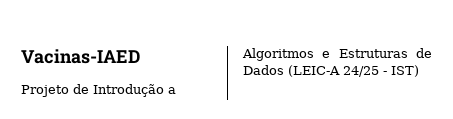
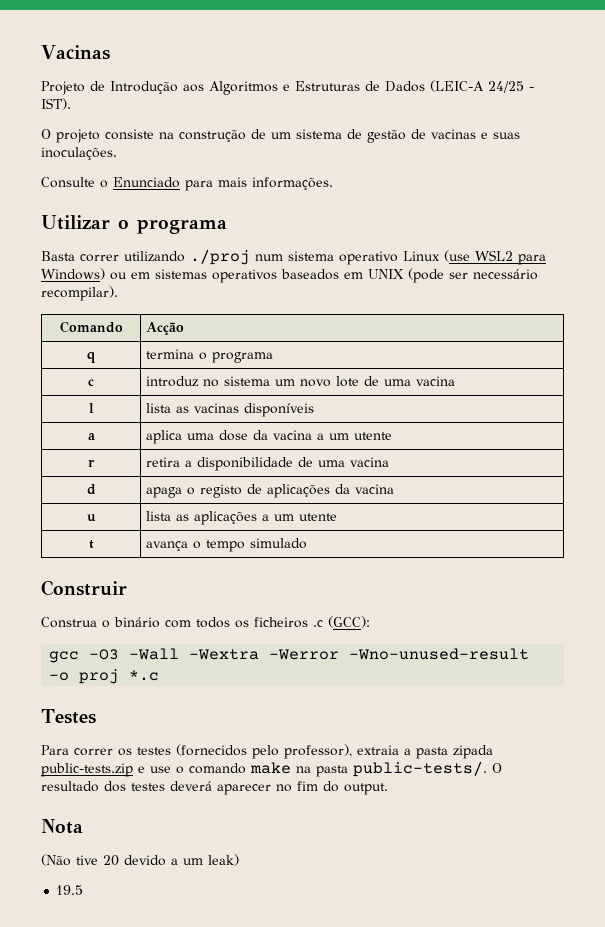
[21,49,140,64] Vacinas-IAED -> [41,45,110,60] Vacinas
[168,87,176,94] a -> [183,84,204,92] aos
[391,65,419,77] IST) -> [41,98,71,110] [41,129,520,143] [41,147,117,160] [41,177,333,191] [41,215,227,234] [41,249,546,265] [41,268,538,283] [41,286,118,301] [59,321,123,333] [145,322,184,335] [87,352,96,363] [145,349,273,363] [88,379,94,386] [145,376,455,387] [89,403,94,413] [145,403,314,417] [87,433,95,440] [145,430,392,444] [88,460,95,467] [145,457,389,471] [86,484,96,495] [145,484,394,498] [86,514,96,522] [145,511,337,525] [88,540,94,549] [145,538,307,552] [41,580,127,596] [41,616,370,628] [49,648,530,663] [49,669,160,684] [41,709,96,724] [41,744,493,759] [41,761,502,777] [41,781,388,795] [41,819,83,834] [41,854,239,866] [56,885,84,895] IST). // O projeto consiste na construção de um sistema de gestão de vacinas e suas inoculações. // Consulte o Enunciado para mais informações. // Utilizar o programa // Basta correr utilizando ./proj num sistema operativo Linux (use WSL2 para Windows) ou em sistemas operativos baseados em UNIX (pode ser necessário recompilar). // Comando | Acção // q | termina o programa // c | introduz no sistema um novo lote de uma vacina // l | lista as vacinas disponíveis // a | aplica uma dose da vacina a um utente // r | retira a disponibilidade de uma vacina // d | apaga o registo de aplicações da vacina // u | lista as aplicações a um utente // t | avança o tempo simulado // Construir // Construa o binário com todos os ficheiros .c (GCC): // gcc -O3 -Wall -Wextra -Werror -Wno-unused-result -o proj *.c // Testes // Para correr os testes (fornecidos pelo professor), extraia a pasta zipada public-tests.zip e use o comando make na pasta public-tests/. O resultado dos testes deverá aparecer no fim do output. // Nota // (Não tive 20 devido a um leak) // 19.5

